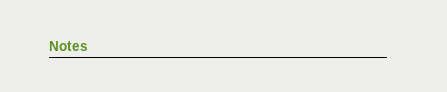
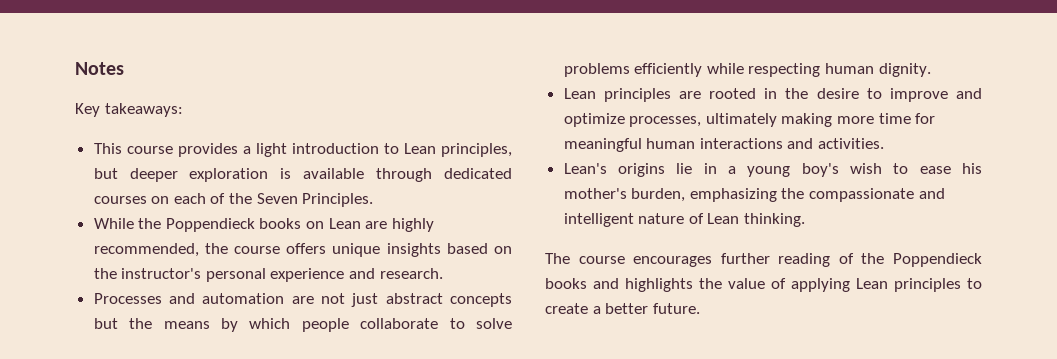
(88, 46) none -> [75,103,183,117] [93,143,512,157] [93,168,512,182] [93,193,374,207] [93,218,434,232] [93,243,513,257] [93,268,443,282] [93,293,512,307] [93,318,512,332] [563,63,931,77] [563,88,982,102] [563,113,936,127] [563,138,885,152] [563,163,982,177] [563,188,945,202] [563,213,806,227] [545,253,982,267] [545,278,982,292] [545,303,700,314] // Key takeaways: // This course provides a light introduction to Lean principles, but deeper exploration is available through dedicated courses on each of the Seven Principles. // While the Poppendieck books on Lean are highly recommended, the course offers unique insights based on the instructor's personal experience and research. // Processes and automation are not just abstract concepts but the means by which people collaborate to solve problems efficiently while respecting human dignity. // Lean principles are rooted in the desire to improve and optimize processes, ultimately making more time for meaningful human interactions and activities. // Lean's origins lie in a young boy's wish to ease his mother's burden, emphasizing the compassionate and intelligent nature of Lean thinking. // The course encourages further reading of the Poppendieck books and highlights the value of applying Lean principles to create a better future.

